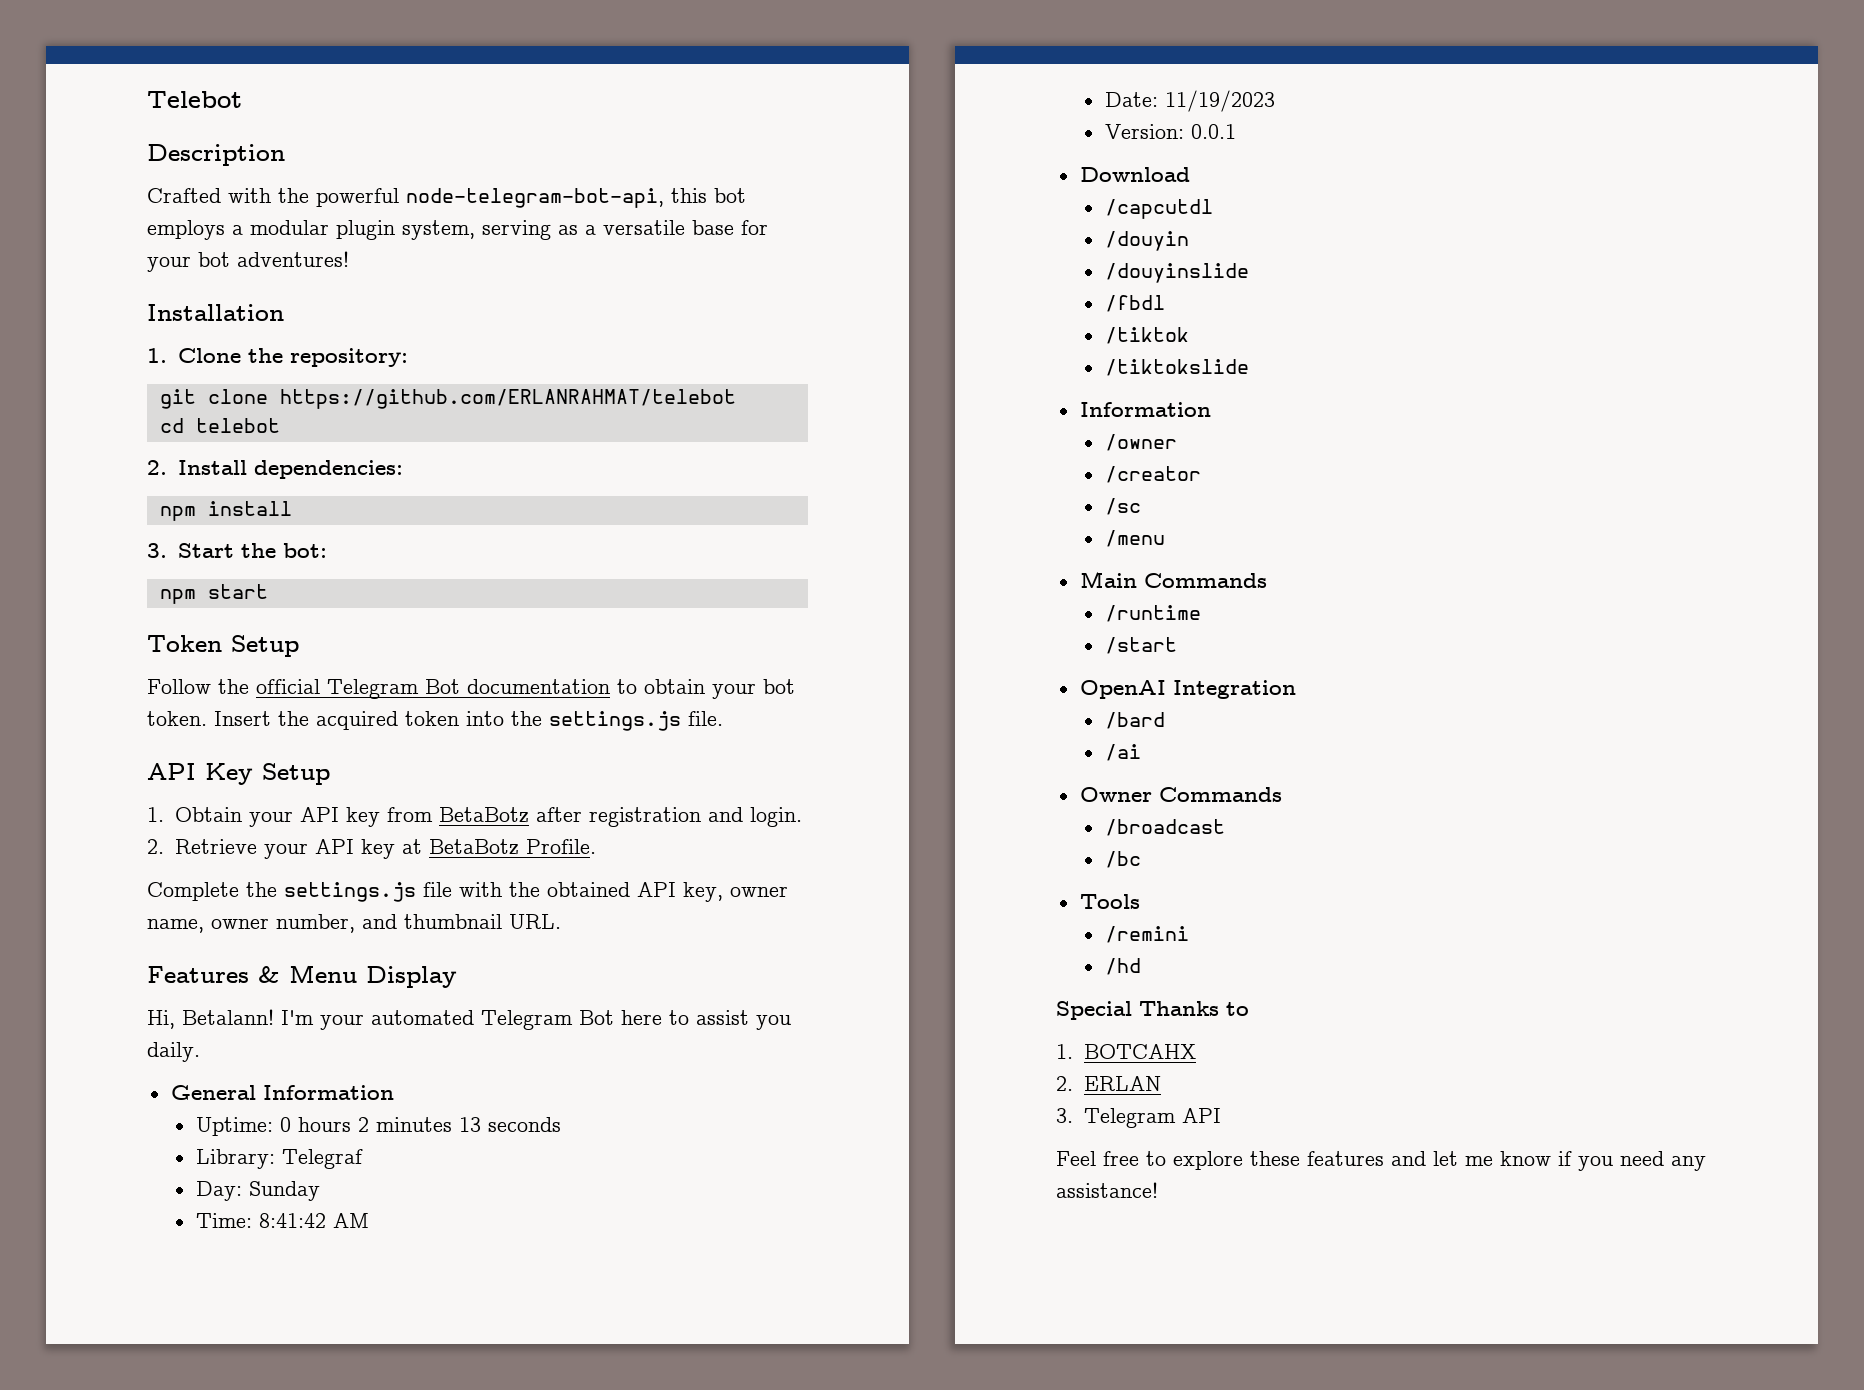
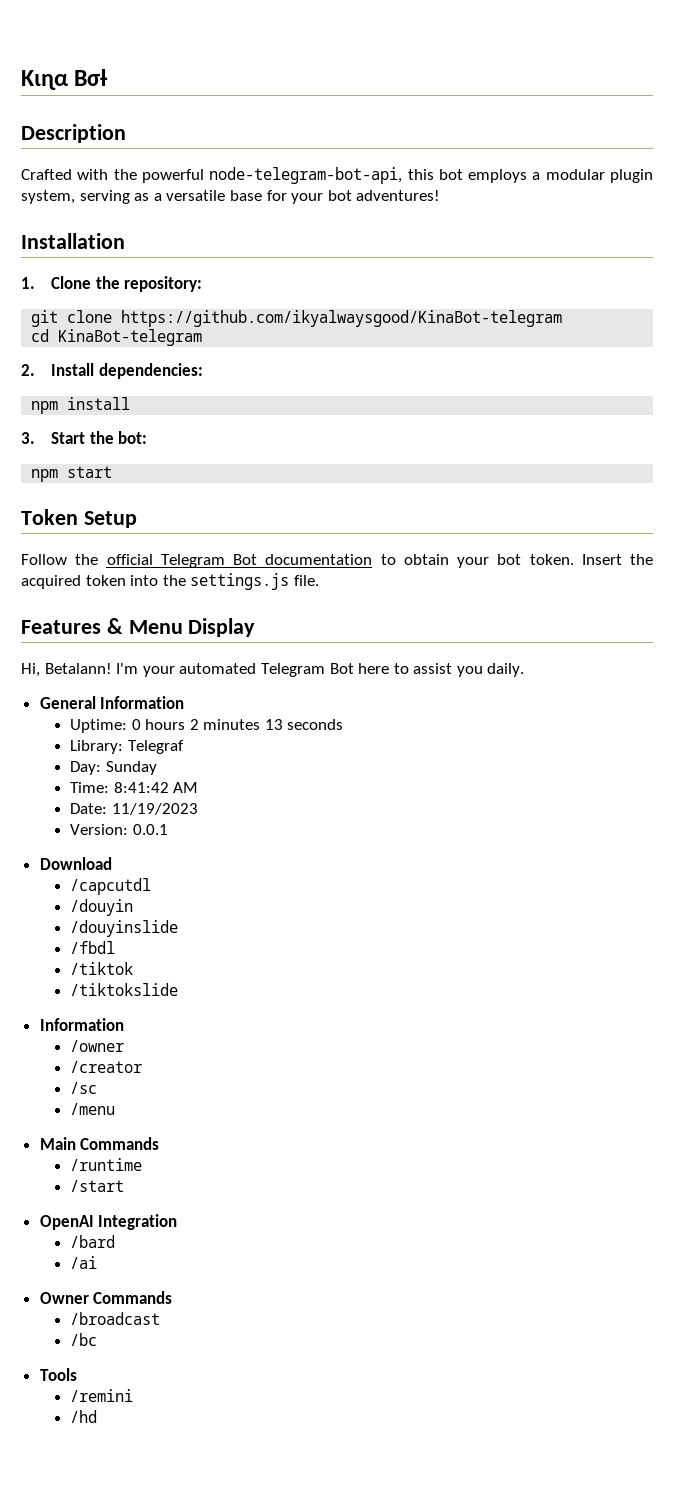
[147,91,242,108] Telebot -> [21,69,109,90] Kιɳα Bσƚ
[279,389,736,409] https://github.com/ERLANRAHMAT/telebot -> [121,310,563,327] https://github.com/ikyalwaysgood/KinaBot-telegram
[195,418,280,433] telebot -> [58,329,203,346] KinaBot-telegram
[147,763,330,785] [147,807,802,827] [147,839,596,859] [147,882,788,902] [147,914,561,933] // API Key Setup // 1. Obtain your API key from BetaBotz after registration and login. // 2. Retrieve your API key at BetaBotz Profile. // Complete the settings.js file with the obtained API key, owner name, owner number, and thumbnail URL. -> (319, 580) none
[1056,1001,1249,1020] [1056,1044,1196,1059] [1056,1076,1161,1091] [1056,1108,1221,1128] [1056,1151,1706,1171] [1056,1182,1158,1198] // Special Thanks to // 1. BOTCAHX // 2. ERLAN // 3. Telegram API // Feel free to explore these features and let me know if you need any assistance! -> (97, 1416) none

